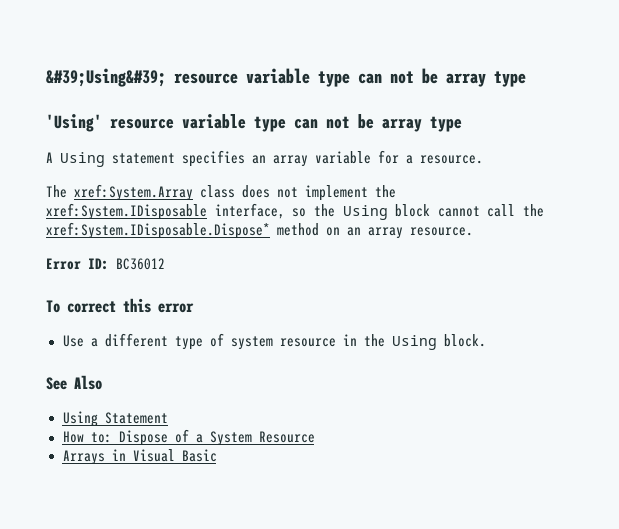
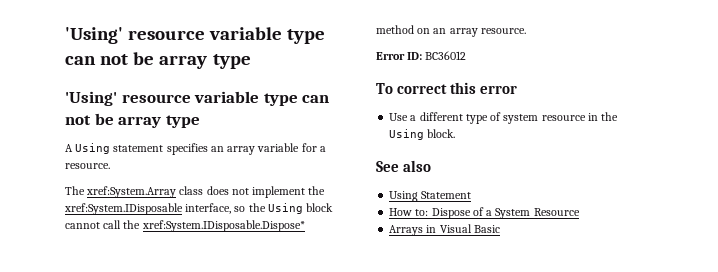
[46,68,166,87] &#39;Using&#39; -> [65,27,123,44] 'Using'
[74,375,102,390] Also -> [403,160,432,172] also

